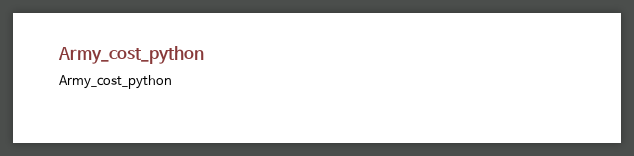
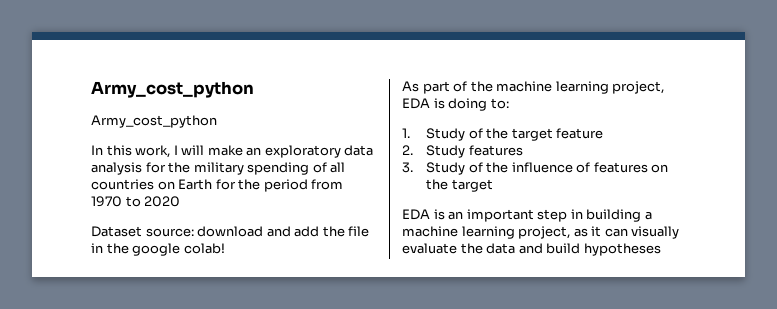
(172, 82) none -> [91,145,374,158] [91,162,346,175] [91,179,344,192] [91,196,181,207] [91,226,370,237] [91,243,225,256] [402,81,665,94] [402,98,509,111] [402,128,604,141] [402,145,523,158] [402,162,669,175] [426,179,493,192] [402,209,652,222] [402,226,680,239] [402,243,661,256] // In this work, I will make an exploratory data analysis for the military spending of all countries on Earth for the period from 1970 to 2020 // Dataset source: download and add the file in the google colab! // As part of the machine learning project, EDA is doing to: // 1. Study of the target feature // 2. Study features // 3. Study of the influence of features on the target // EDA is an important step in building a machine learning project, as it can visually evaluate the data and build hypotheses

